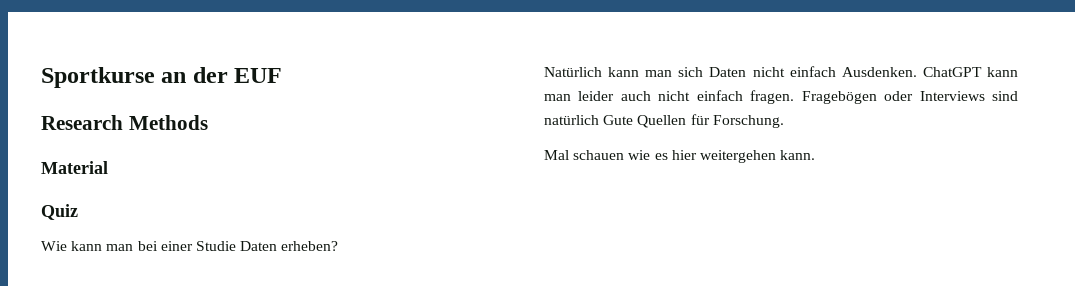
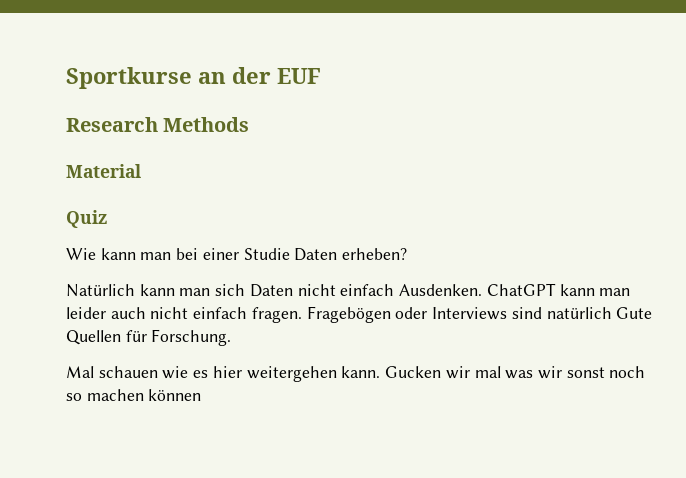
(816, 155) none -> [385,366,646,379] [66,389,202,401] Gucken wir mal was wir sonst noch so machen können

